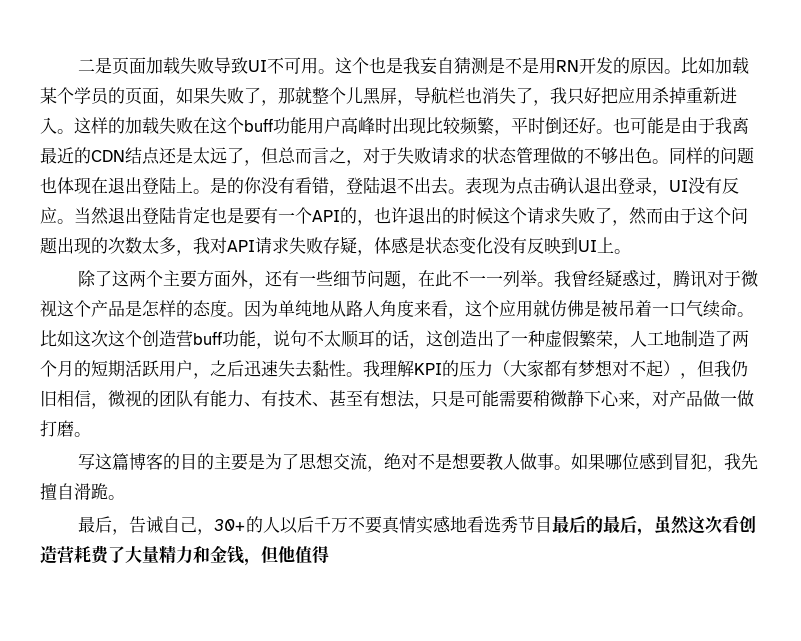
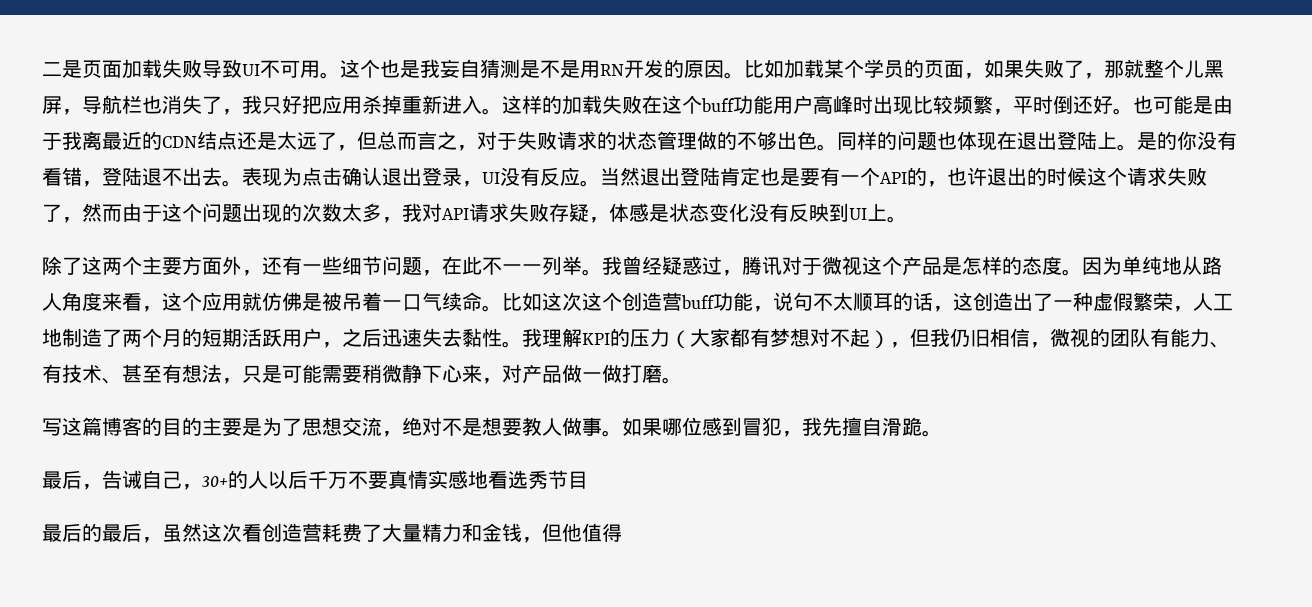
(553, 524) none -> (588, 480) //

